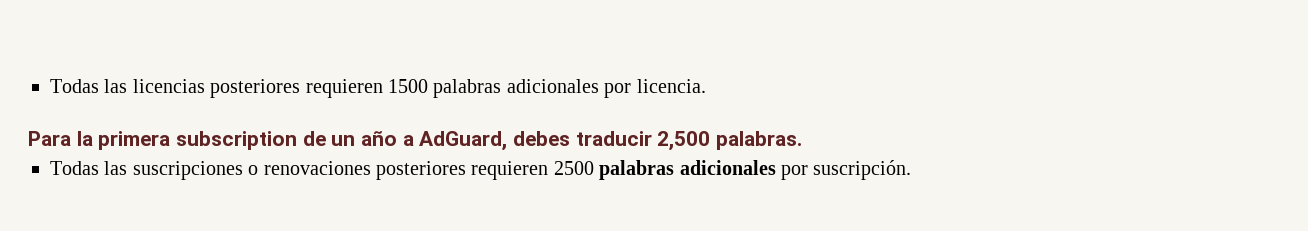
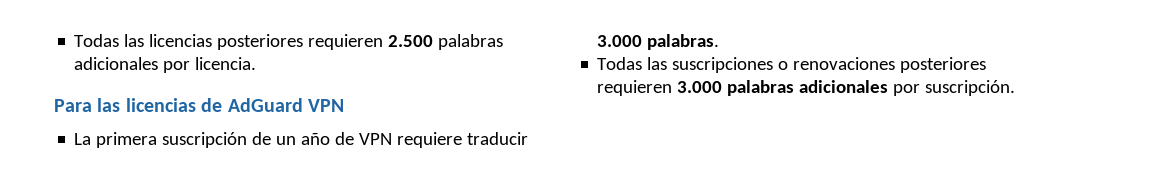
[388,79,428,93] 1500 -> [388,35,434,47] 2.500
[76,131,711,151] la primera subscription de un año a AdGuard, debes traducir 2,500 -> [97,98,344,112] [74,132,529,148] [597,35,643,47] las licencias de AdGuard VPN // La primera suscripción de un año de VPN requiere traducir 3.000
[553,161,594,175] 2500 -> [677,81,723,93] 3.000

